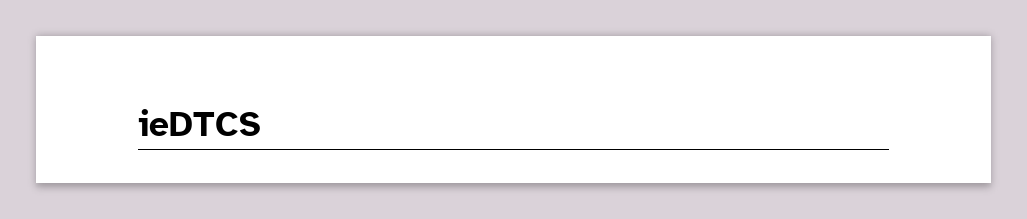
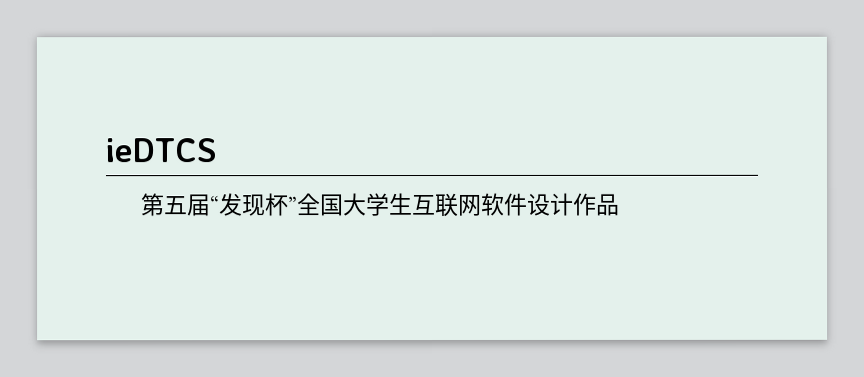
(261, 122) none -> [141,192,621,217] // 第五届“发现杯”全国大学生互联网软件设计作品

